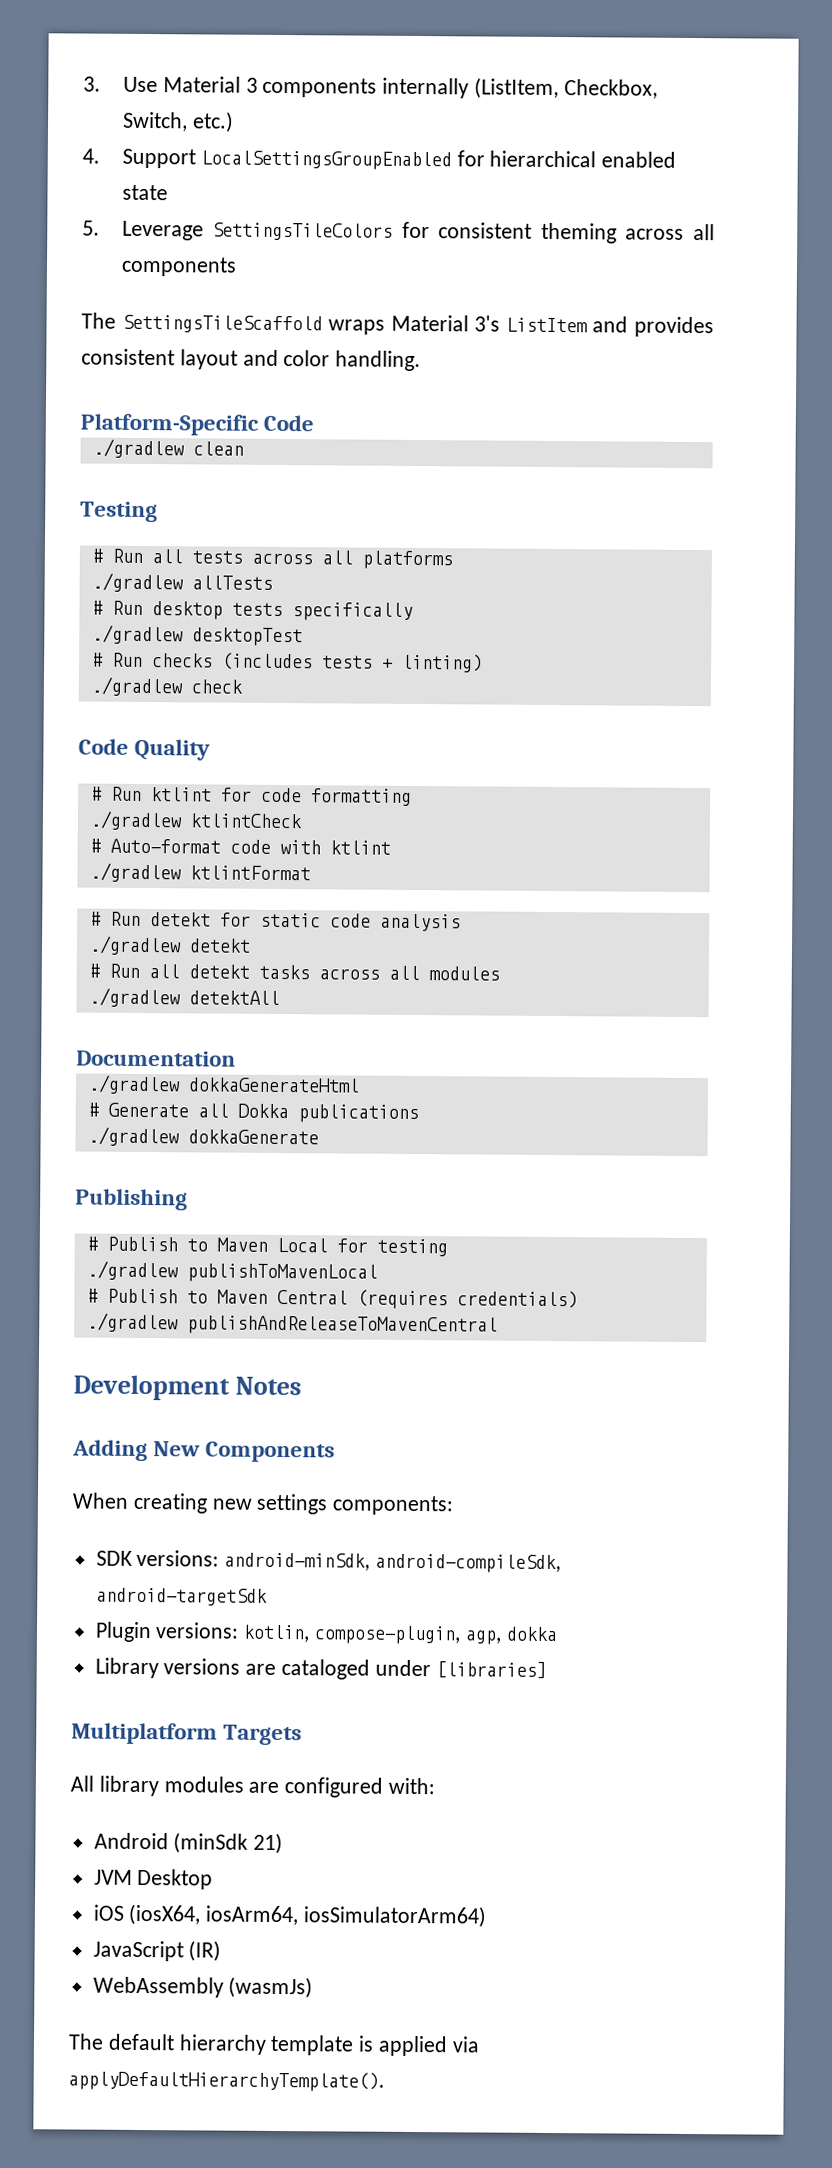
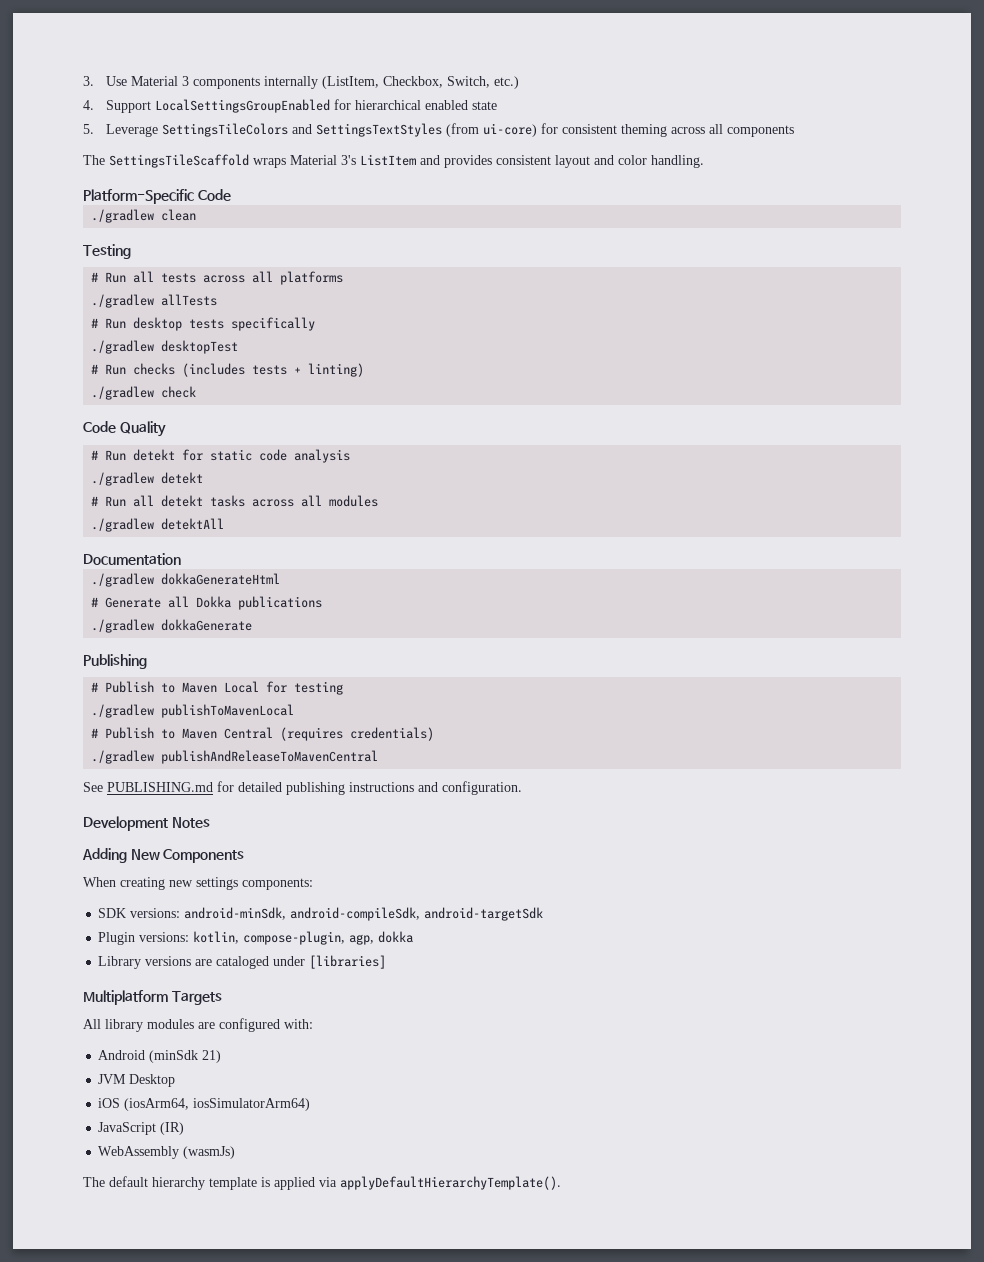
(394, 231) none -> [291,123,537,137] and SettingsTextStyles (from ui-core)
[90,786,412,806] [89,810,302,831] [89,838,391,855] [89,862,311,883] // # Run ktlint for code formatting // ./gradlew ktlintCheck // # Auto-format code with ktlint // ./gradlew ktlintFormat -> (166, 429) none
(498, 1325) none -> [83,781,522,795] // See PUBLISHING.md for detailed publishing instructions and configuration.
[128,1903,299,1926] (iosX64, iosArm64, -> [124,1098,190,1111] (iosArm64,

